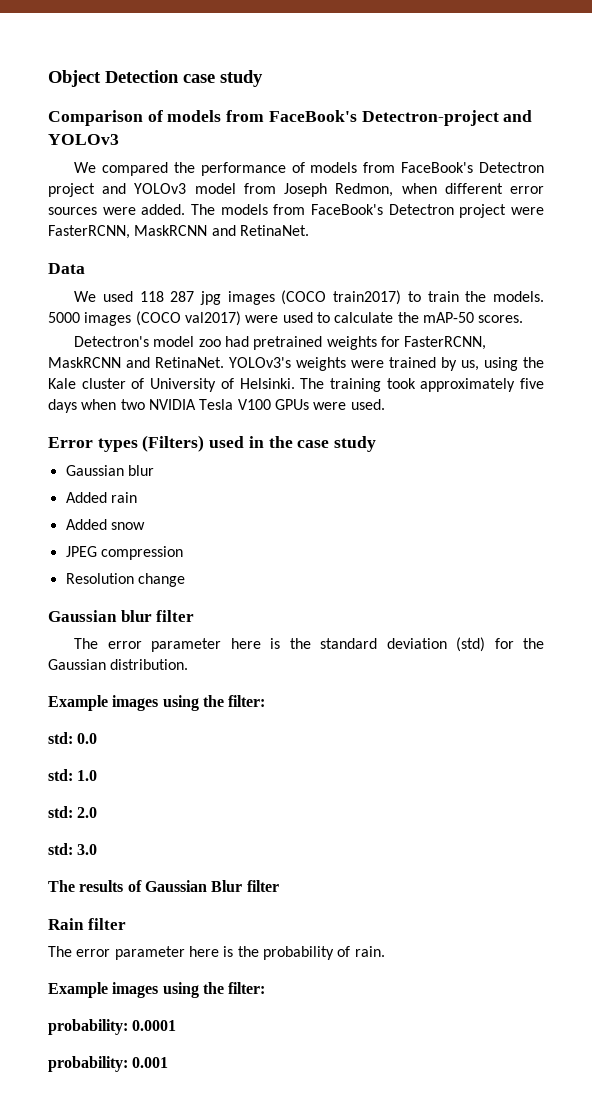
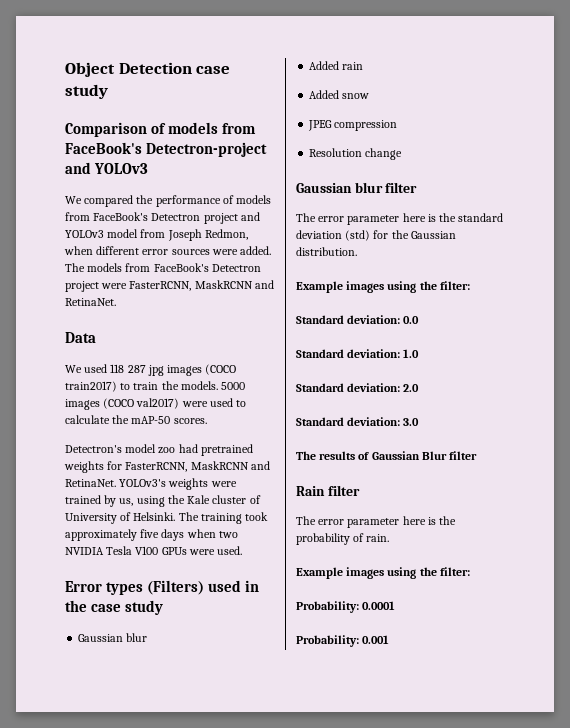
[48,732,73,744] std: -> [296,315,401,324] Standard deviation:
[48,769,73,781] std: -> [296,349,401,358] Standard deviation:
[48,806,73,818] std: -> [296,383,401,392] Standard deviation:
[48,843,73,855] std: -> [296,417,401,426] Standard deviation:
[48,1019,128,1035] probability: -> [296,601,359,613] Probability:
[48,1056,128,1072] probability: -> [296,635,359,647] Probability:

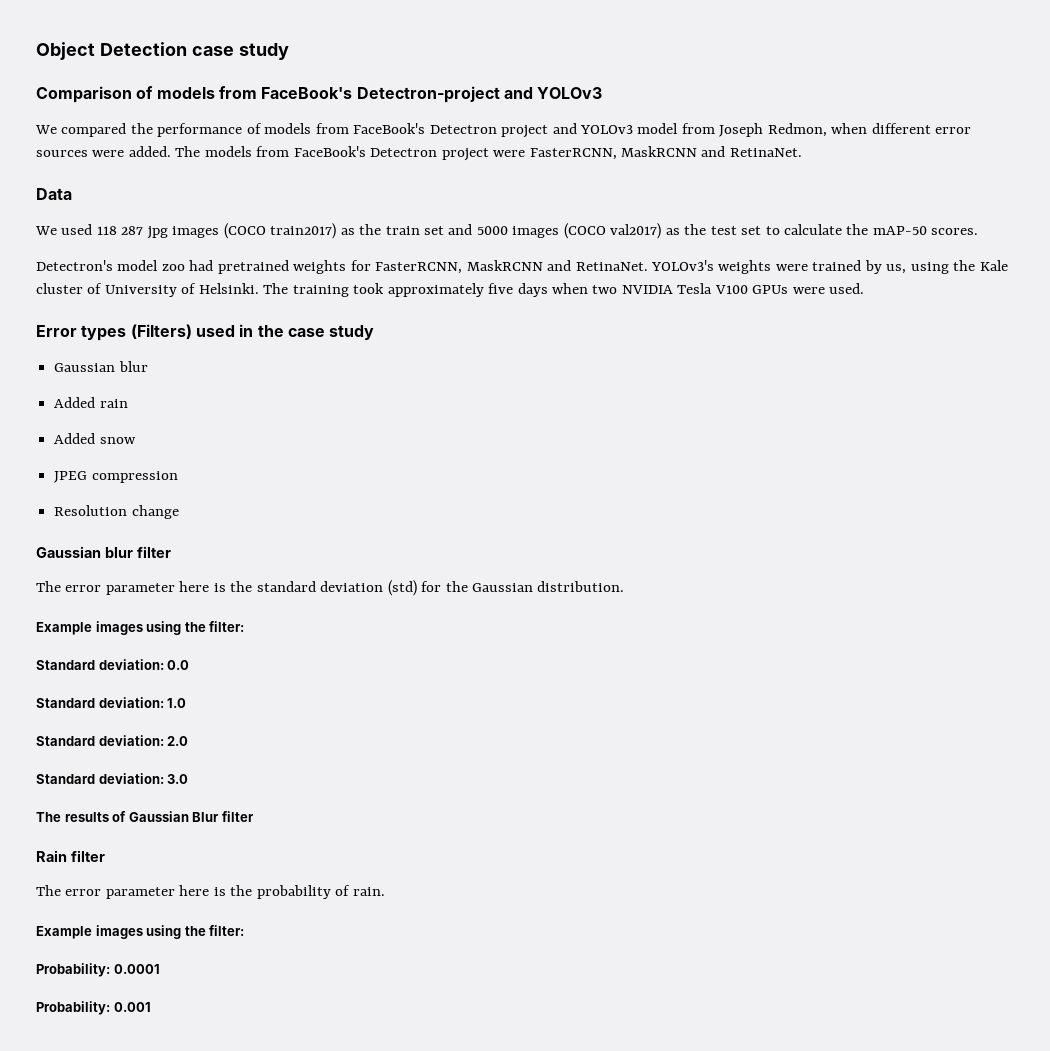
[120,381,246,390] [65,398,233,410] to train the models. 5000 images (COCO val2017) were used -> [340,223,762,239] as the train set and 5000 images (COCO val2017) as the test set

